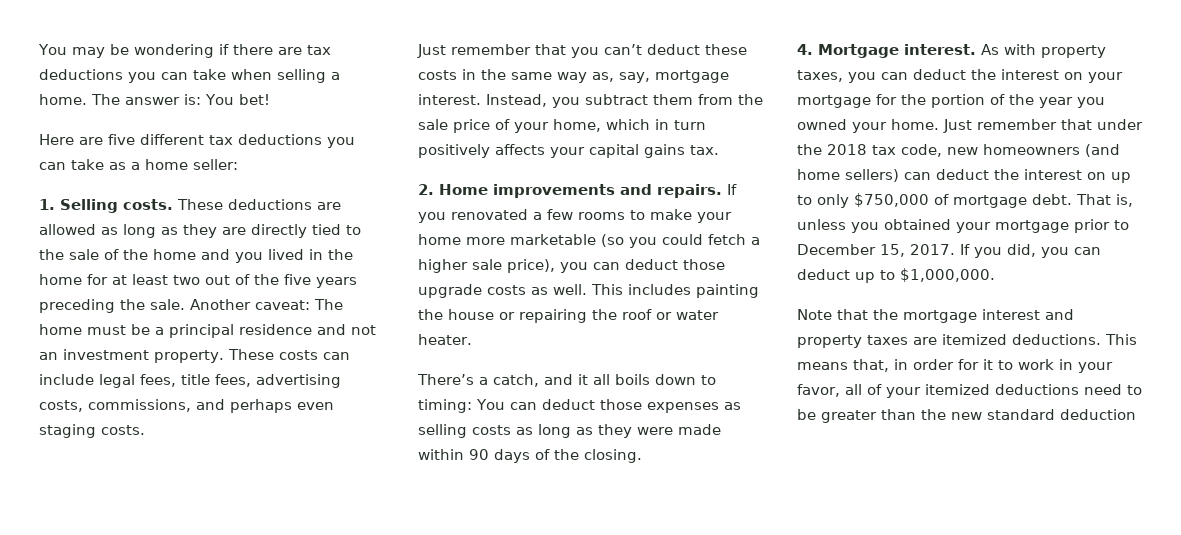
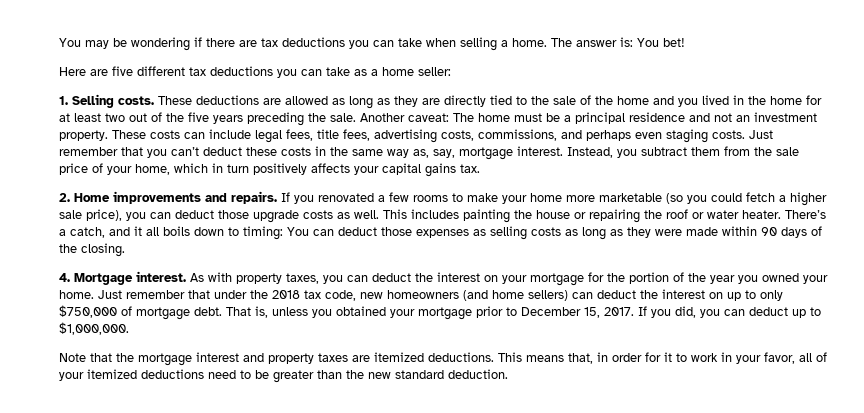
(145, 430) // -> (745, 134) none
(472, 339) // -> (781, 214) none
[1060,409,1136,420] deduction -> [448,369,508,379] deduction.

